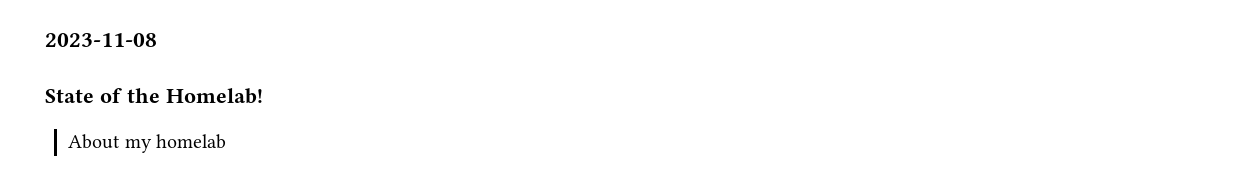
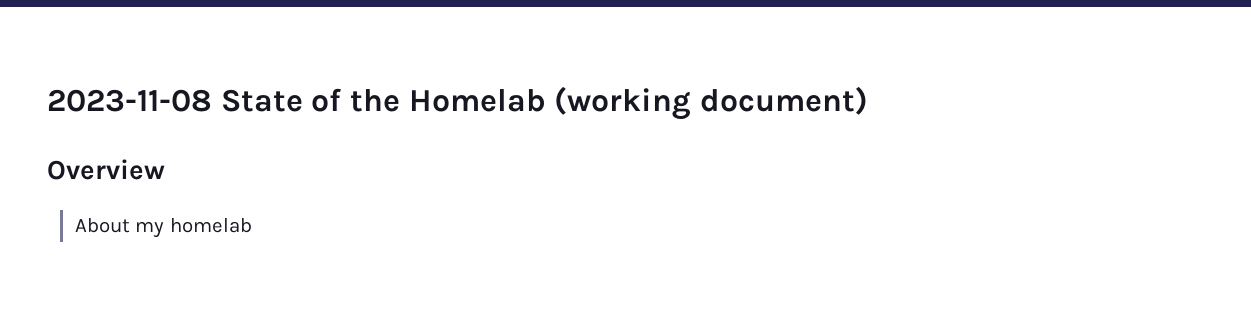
(157, 40) // -> (212, 100) none
[166,88,263,104] Homelab! -> [408,86,868,120] [47,159,165,180] Homelab (working document) // Overview

